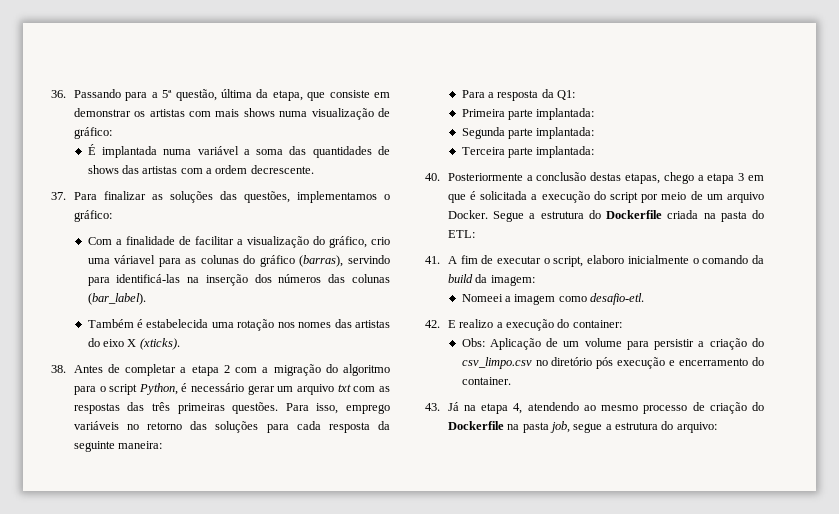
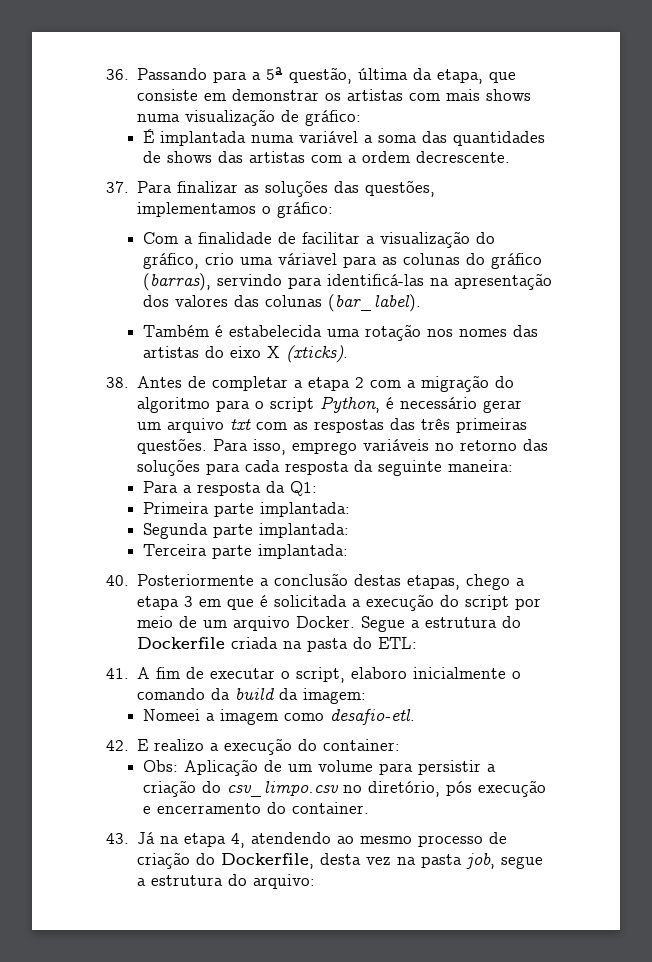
[205,274,322,286] inserção dos números -> [453,273,552,290] [142,295,228,307] apresentação dos valores
[551,357,593,366] diretório -> [367,781,440,797] diretório,
[447,421,504,430] Dockerfile -> [221,853,392,869] Dockerfile, desta vez

